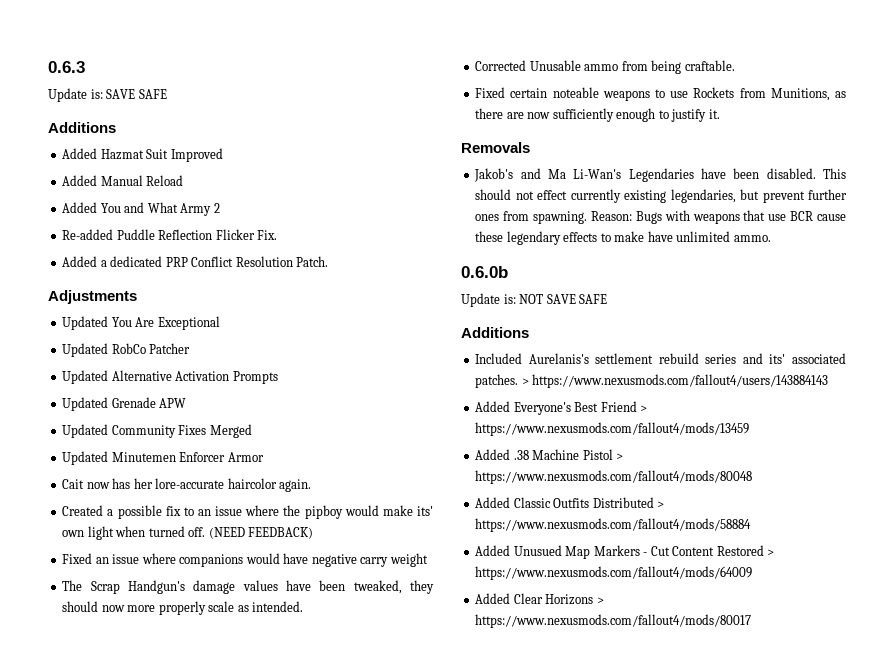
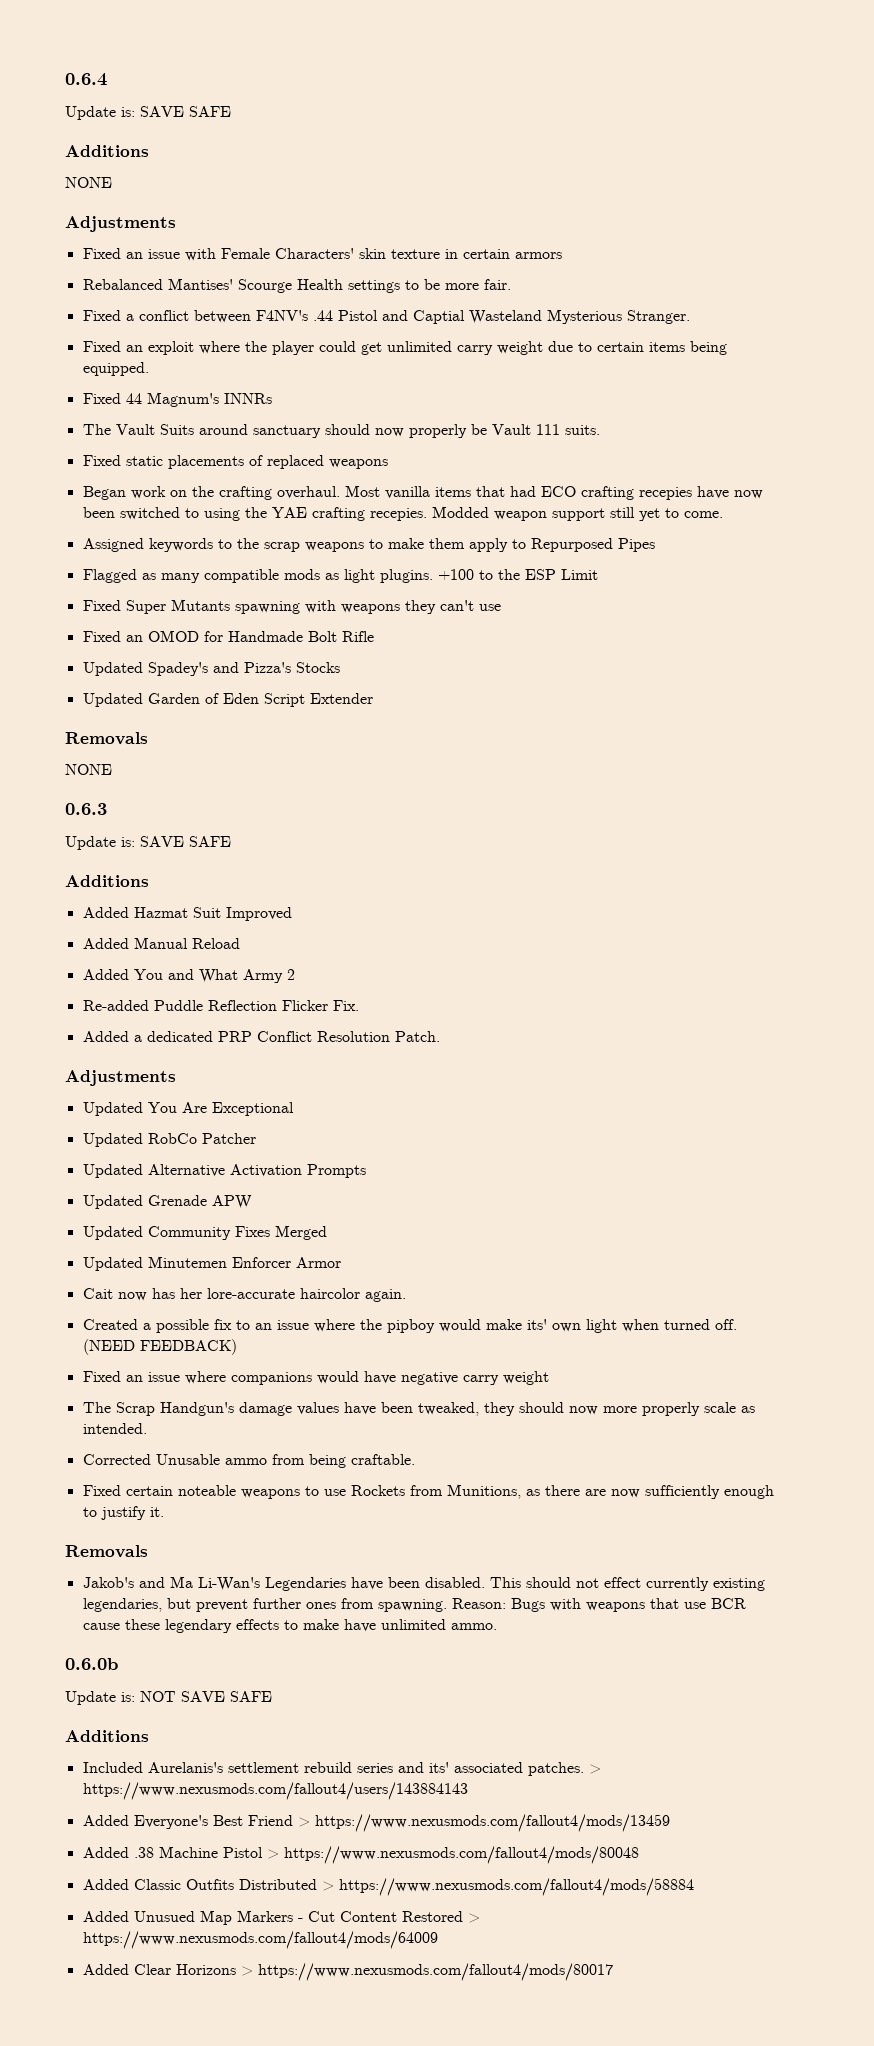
(48, 67) none -> [65,73,107,86] [65,106,231,120] [65,145,149,157] [65,177,112,188] [65,216,176,232] [82,248,562,261] [82,278,511,293] [82,309,690,324] [82,341,727,355] [82,362,149,376] [82,392,272,407] [82,424,600,438] [82,455,388,469] [82,485,763,500] [82,506,723,521] [82,538,655,552] [82,569,598,583] [82,599,501,614] [82,630,374,642] [82,662,340,676] [82,693,373,707] [65,732,148,745] [65,764,112,775] 0.6.4 // Update is: SAVE SAFE // Additions // NONE // Adjustments // Fixed an issue with Female Characters' skin texture in certain armors // Rebalanced Mantises' Scourge Health settings to be more fair. // Fixed a conflict between F4NV's .44 Pistol and Captial Wasteland Mysterious Stranger. // Fixed an exploit where the player could get unlimited carry weight due to certain items being equipped. // Fixed 44 Magnum's INNRs // The Vault Suits around sanctuary should now properly be Vault 111 suits. // Fixed static placements of replaced weapons // Began work on the crafting overhaul. Most vanilla items that had ECO crafting recepies have now been switched to using the YAE crafting recepies. Modded weapon support still yet to come. // Assigned keywords to the scrap weapons to make them apply to Repurposed Pipes // Flagged as many compatible mods as light plugins. +100 to the ESP Limit // Fixed Super Mutants spawning with weapons they can't use // Fixed an OMOD for Handmade Bolt Rifle // Updated Spadey's and Pizza's Stocks // Updated Garden of Eden Script Extender // Removals // NONE //

